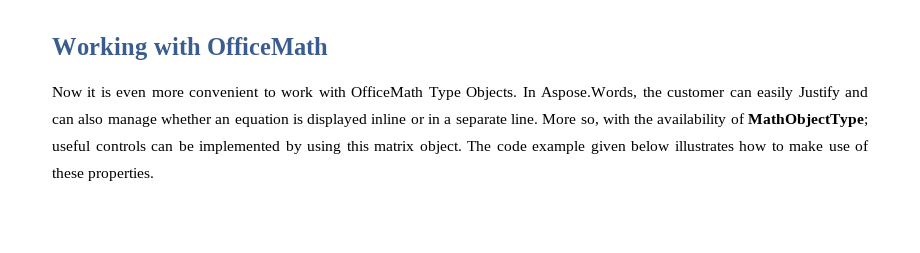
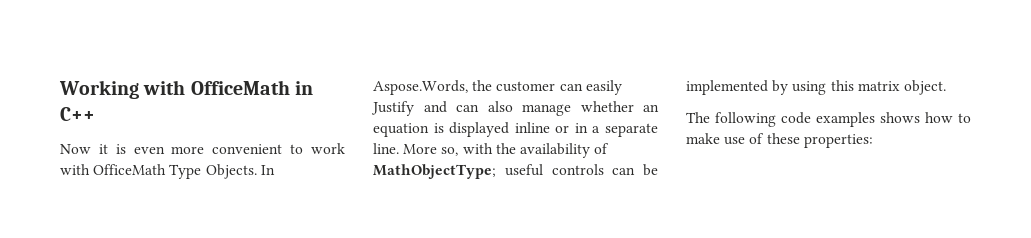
(329, 46) none -> [295,81,314,95] [60,107,95,121] in C++
[467,141,734,154] The code example given below illustrates -> [686,112,920,127] // The following code examples shows
[88,168,155,181] properties. -> [803,134,873,148] properties:

